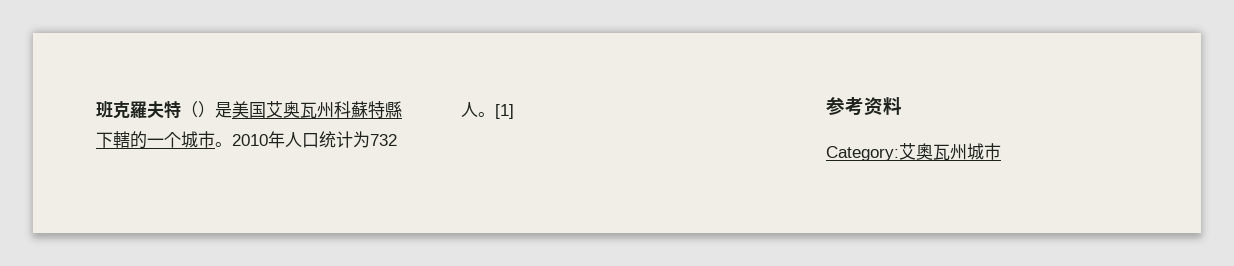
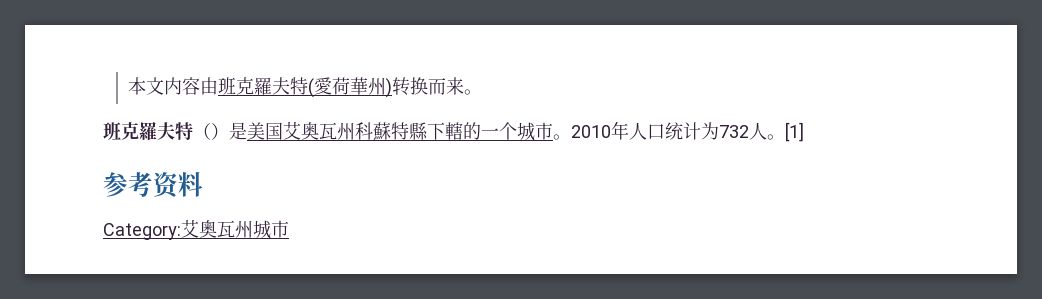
(96, 109) none -> [128,77,483,98] 本文内容由班克羅夫特(愛荷華州)转换而来。 //

